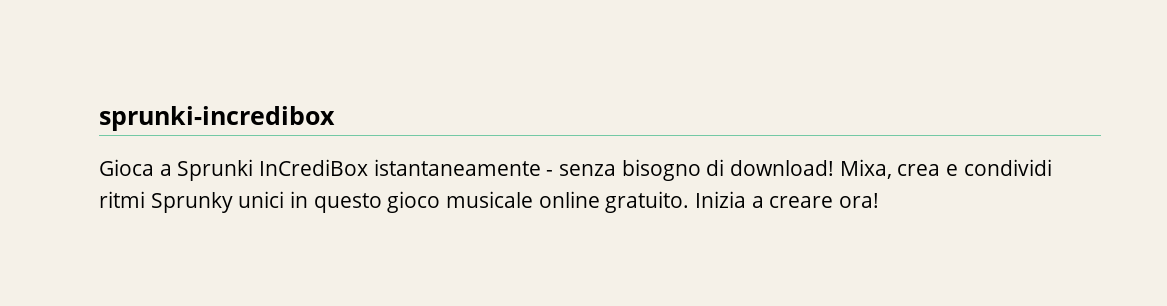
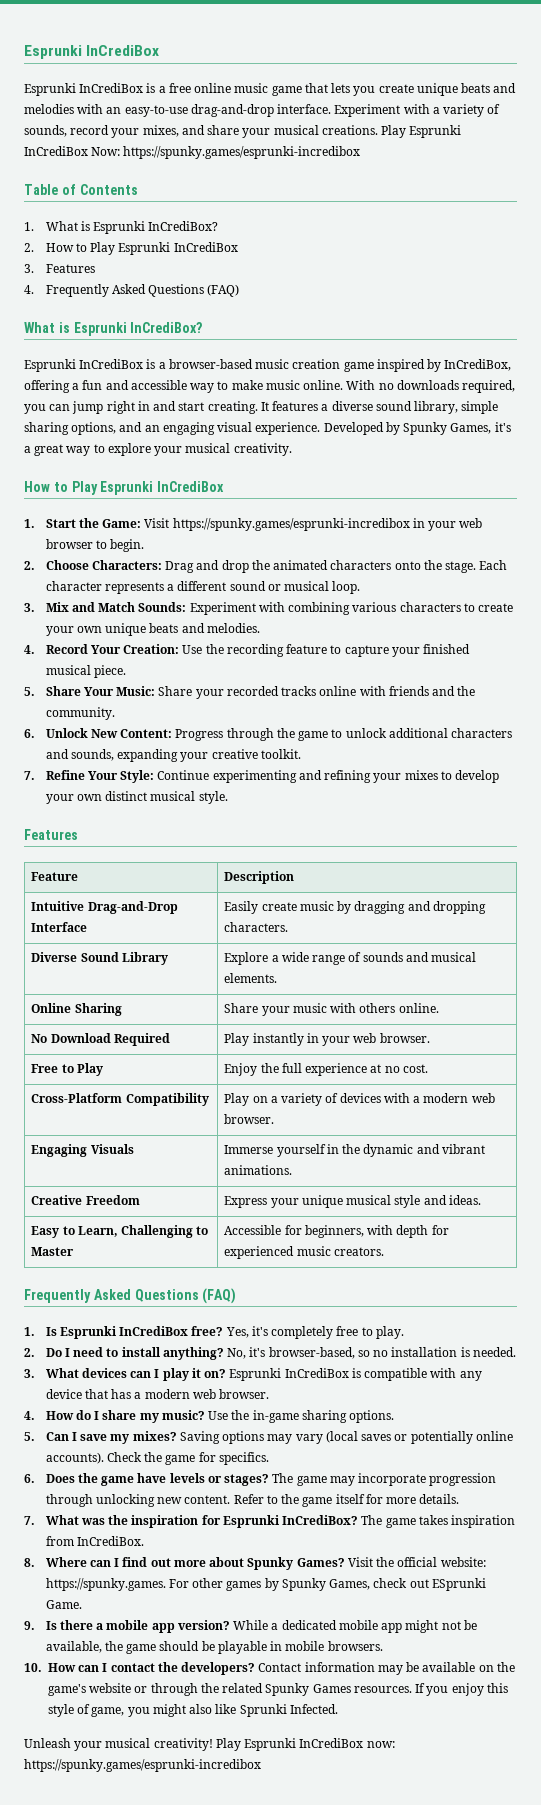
[99,106,335,131] [99,159,1052,181] [99,191,880,213] sprunki-incredibox // Gioca a Sprunki InCrediBox istantaneamente - senza bisogno di download! Mixa, crea e condividi ritmi Sprunky unici in questo gioco musicale online gratuito. Inizia a creare ora! -> [24,45,160,59] [24,83,517,96] [24,104,501,117] [24,125,462,138] [24,146,361,159] [24,184,138,195] [24,221,219,234] [24,242,238,255] [24,264,95,273] [24,284,240,297] [24,322,203,336] [24,359,512,372] [24,380,516,393] [24,401,499,414] [24,422,511,435] [24,443,292,456] [24,481,225,495] [24,518,483,531] [45,539,145,552] [24,560,508,573] [45,581,361,594] [24,602,514,615] [45,623,260,636] [24,644,471,657] [45,665,126,678] [24,686,476,699] [45,707,115,720] [24,728,513,741] [45,749,301,762] [24,770,500,783] [45,791,228,804] [24,829,78,840] [31,872,79,881] [224,871,295,884] [31,901,178,914] [31,922,88,932] [224,901,486,914] [224,922,289,932] [31,952,168,965] [224,952,477,965] [224,973,278,983] [31,1003,122,1016] [224,1003,439,1016] [31,1033,170,1046] [224,1033,430,1046] [31,1063,103,1076] [224,1063,428,1076] [31,1093,209,1106] [224,1093,495,1106] [224,1114,275,1124] [31,1144,134,1157] [224,1144,485,1157] [224,1165,293,1175] [31,1195,140,1205] [224,1195,481,1208] [31,1225,209,1238] [31,1247,75,1256] [224,1225,449,1238] [224,1246,384,1259] [24,1288,237,1304] [24,1326,404,1339] [24,1347,516,1360] [24,1368,482,1381] [45,1389,270,1399] [24,1410,395,1423] [24,1431,513,1444] [45,1452,269,1465] [24,1473,497,1486] [45,1494,460,1507] [24,1515,516,1528] [45,1536,144,1546] [24,1557,486,1570] [45,1578,486,1591] [45,1600,82,1609] [24,1620,477,1633] [45,1641,383,1654] [24,1662,515,1675] [48,1683,508,1696] [48,1704,338,1717] [24,1738,395,1751] [24,1759,261,1772] Esprunki InCrediBox // Esprunki InCrediBox is a free online music game that lets you create unique beats and melodies with an easy-to-use drag-and-drop interface. Experiment with a variety of sounds, record your mixes, and share your musical creations. Play Esprunki InCrediBox Now: https://spunky.games/esprunki-incredibox // Table of Contents // 1. What is Esprunki InCrediBox? // 2. How to Play Esprunki InCrediBox // 3. Features // 4. Frequently Asked Questions (FAQ) // What is Esprunki InCrediBox? // Esprunki InCrediBox is a browser-based music creation game inspired by InCrediBox, offering a fun and accessible way to make music online. With no downloads required, you can jump right in and start creating. It features a diverse sound library, simple sharing options, and an engaging visual experience. Developed by Spunky Games, it's a great way to explore your musical creativity. // How to Play Esprunki InCrediBox // 1. Start the Game: Visit https://spunky.games/esprunki-incredibox in your web browser to begin. // 2. Choose Characters: Drag and drop the animated characters onto the stage. Each character represents a different sound or musical loop. // 3. Mix and Match Sounds: Experiment with combining various characters to create your own unique beats and melodies. // 4. Record Your Creation: Use the recording feature to capture your finished musical piece. // 5. Share Your Music: Share your recorded tracks online with friends and the community. // 6. Unlock New Content: Progress through the game to unlock additional characters and sounds, expanding your creative toolkit. // 7. Refine Your Style: Continue experimenting and refining your mixes to develop your own distinct musical style. // Features // Feature | Description // Intuitive Drag-and-Drop Interface | Easily create music by dragging and dropping characters. // Diverse Sound Library | Explore a wide range of sounds and musical elements. // Online Sharing | Share your music with others online. // No Download Required | Play instantly in your web browser. // Free to Play | Enjoy the full experience at no cost. // Cross-Platform Compatibility | Play on a variety of devices with a modern web browser. // Engaging Visuals | Immerse yourself in the dynamic and vibrant animations. // Creative Freedom | Express your unique musical style and ideas. // Easy to Learn, Challenging to Master | Accessible for beginners, with depth for experienced music creators. // Frequently Asked Questions (FAQ) // 1. Is Esprunki InCrediBox free? Yes, it's completely free to play. // 2. Do I need to install anything? No, it's browser-based, so no installation is needed. // 3. What devices can I play it on? Esprunki InCrediBox is compatible with any device that has a modern web browser. // 4. How do I share my music? Use the in-game sharing options. // 5. Can I save my mixes? Saving options may vary (local saves or potentially online accounts). Check the game for specifics. // 6. Does the game have levels or stages? The game may incorporate progression through unlocking new content. Refer to the game itself for more details. // 7. What was the inspiration for Esprunki InCrediBox? The game takes inspiration from InCrediBox. // 8. Where can I find out more about Spunky Games? Visit the official website: https://spunky.games. For other games by Spunky Games, check out ESprunki Game. // 9. Is there a mobile app version? While a dedicated mobile app might not be available, the game should be playable in mobile browsers. // 10. How can I contact the developers? Contact information may be available on the game's website or through the related Spunky Games resources. If you enjoy this style of game, you might also like Sprunki Infected. // Unleash your musical creativity! Play Esprunki InCrediBox now: https://spunky.games/esprunki-incredibox

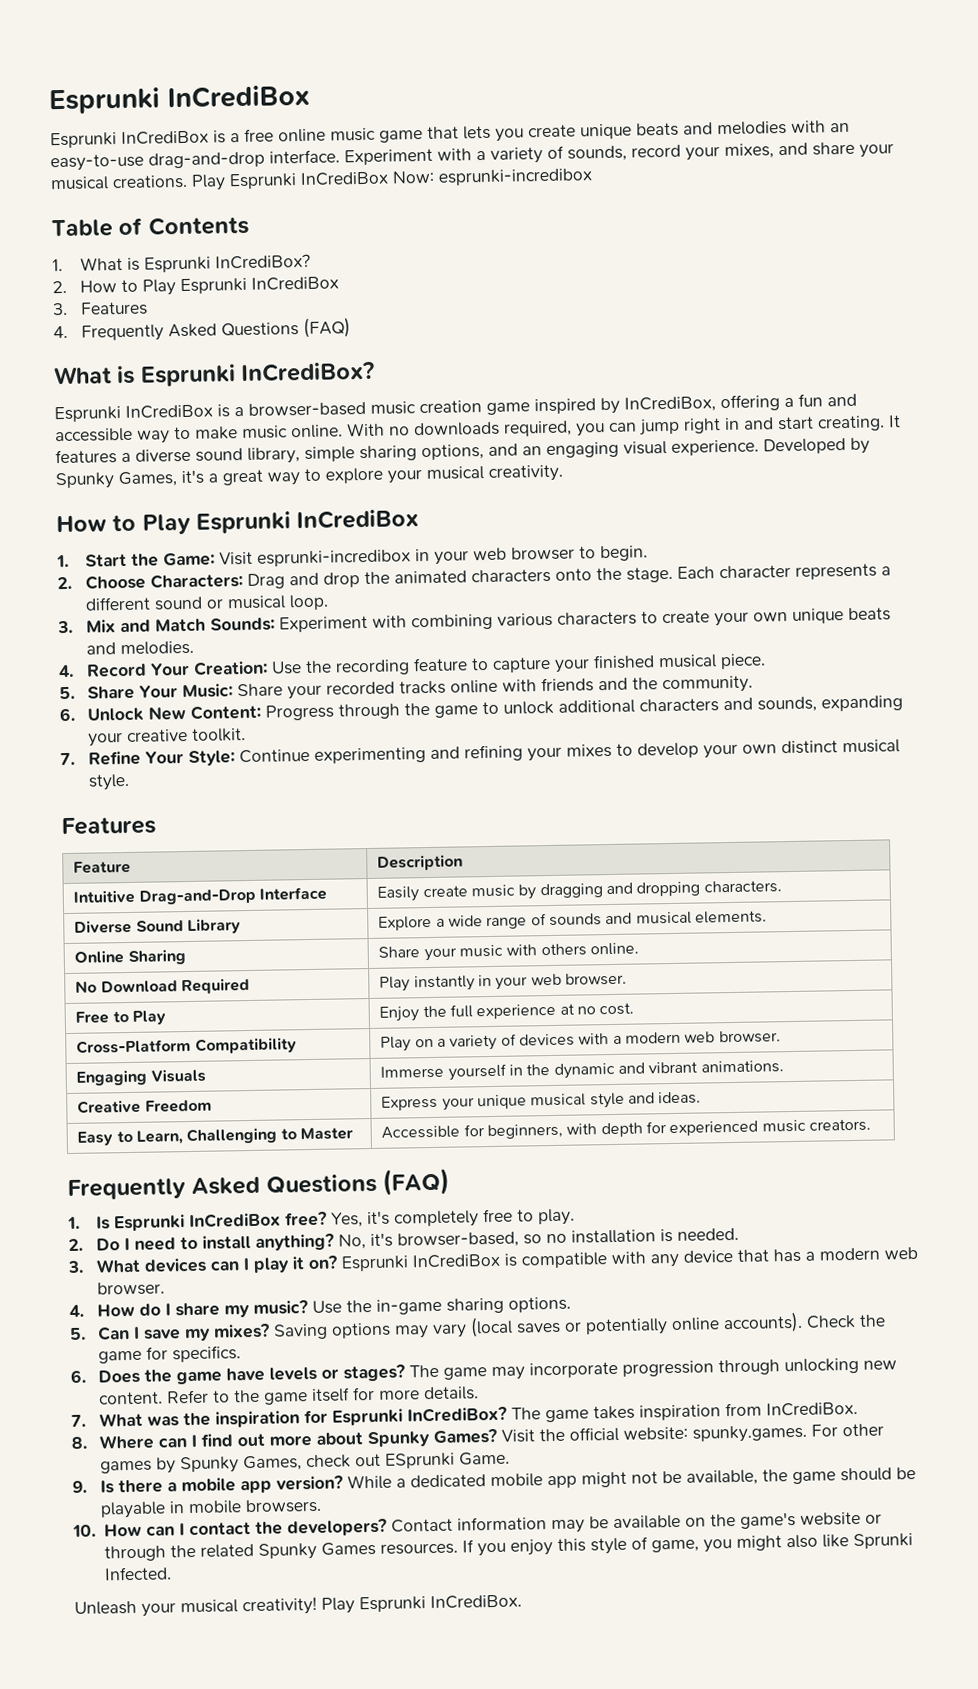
[123,146,361,159] https://spunky.games/esprunki-incredibox -> [438,168,593,186] esprunki-incredibox
[172,518,410,531] https://spunky.games/esprunki-incredibox -> [256,549,411,567] esprunki-incredibox
[45,1578,166,1591] https://spunky.games. -> [691,1424,807,1443] spunky.games.
[299,1738,395,1748] [24,1759,261,1772] InCrediBox now: https://spunky.games/esprunki-incredibox -> [430,1594,522,1610] InCrediBox.

